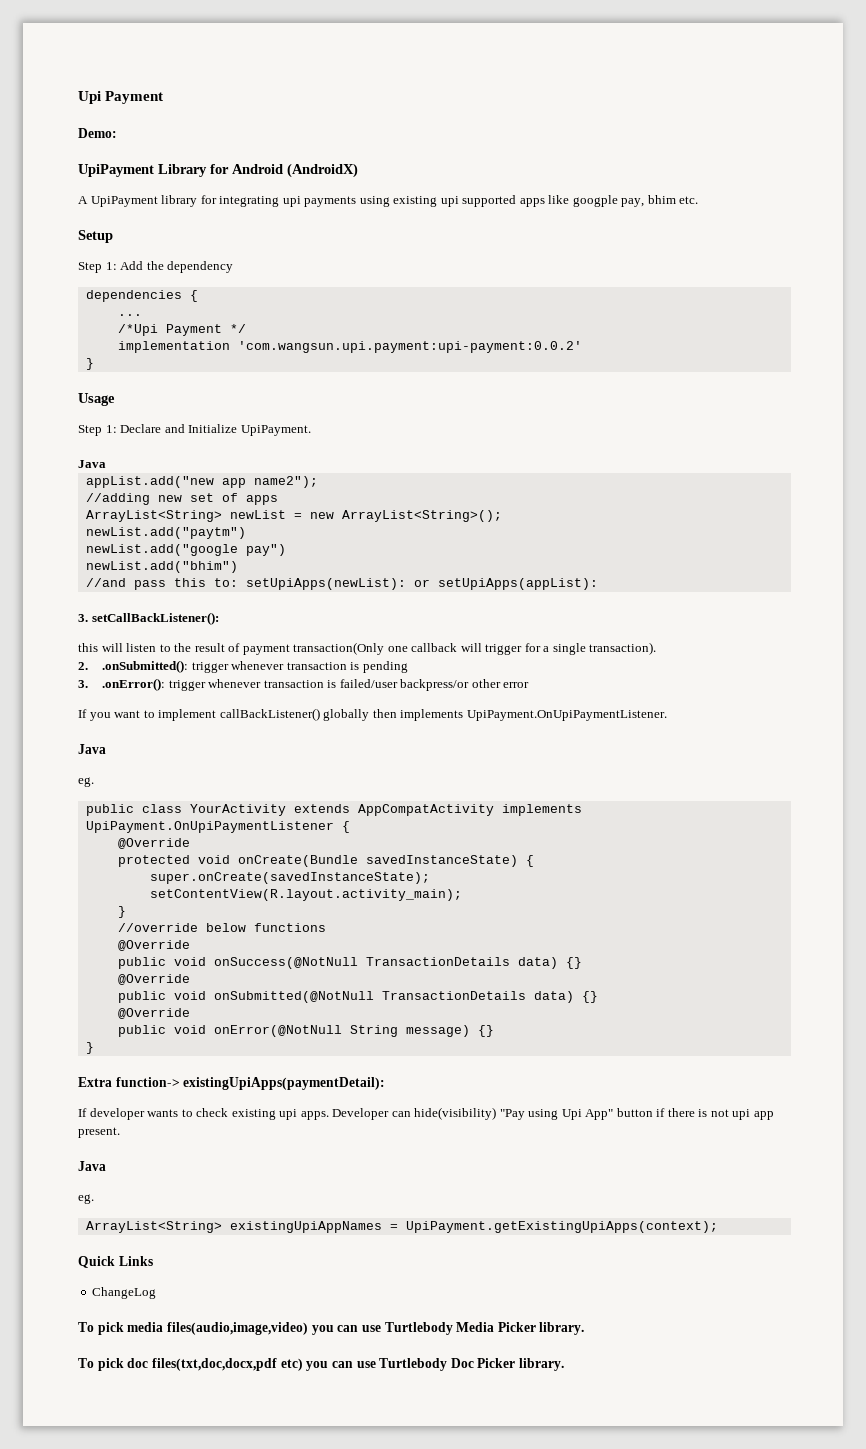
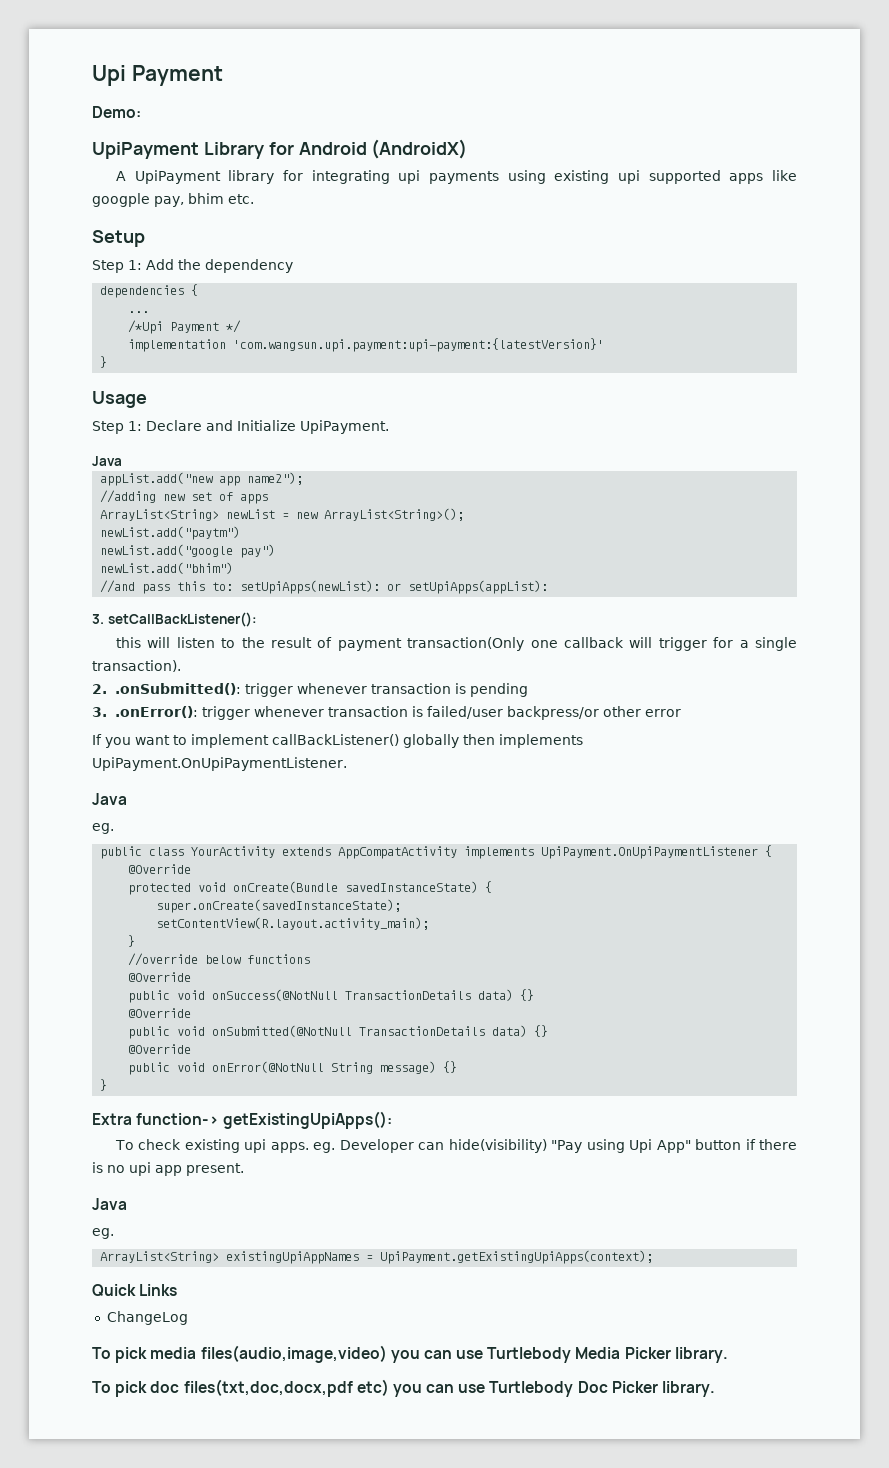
[237,341,582,353] 'com.wangsun.upi.payment:upi-payment:0.0.2' -> [233,338,605,352] 'com.wangsun.upi.payment:upi-payment:{latestVersion}'
[183,1077,386,1090] [78,1108,193,1120] existingUpiApps(paymentDetail): // If developer wants to -> [223,1111,393,1129] [114,1140,134,1150] getExistingUpiApps(): // To
(329, 1115) none -> [313,1142,336,1153] eg.
[710,1109,729,1117] not -> [107,1165,125,1173] no

